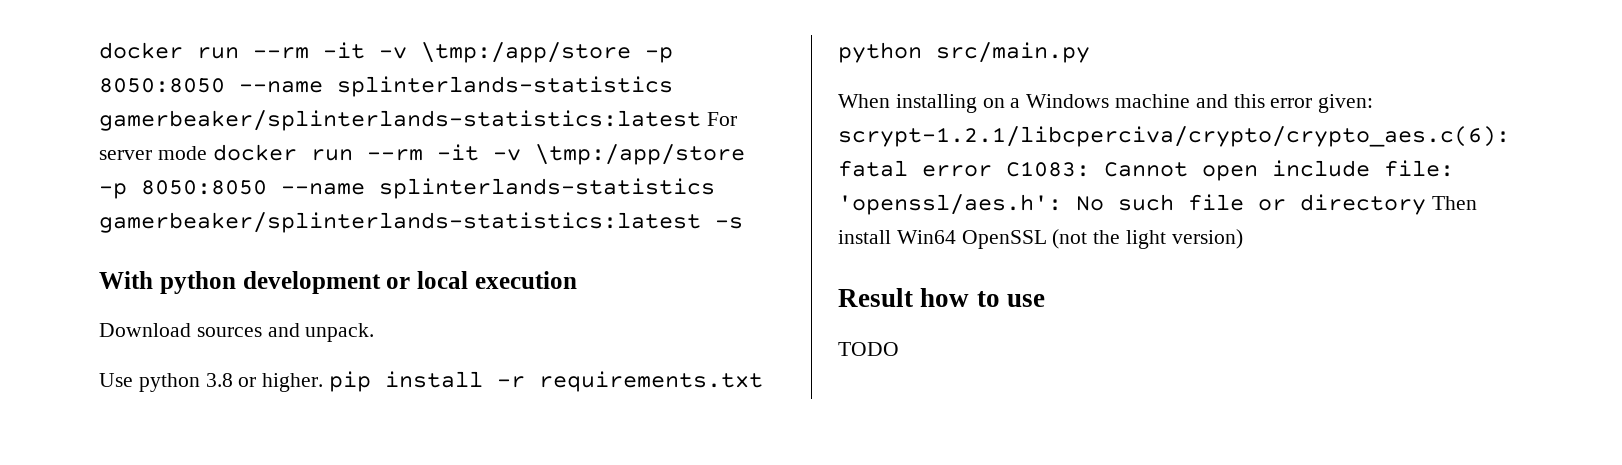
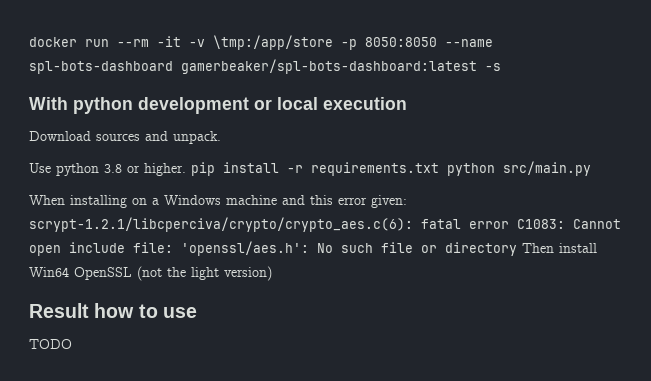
[99,42,673,63] [99,76,673,97] [99,110,737,131] [99,144,745,165] [99,178,715,199] [99,212,701,233] docker run --rm -it -v \tmp:/app/store -p 8050:8050 --name splinterlands-statistics gamerbeaker/splinterlands-statistics:latest For server mode docker run --rm -it -v \tmp:/app/store -p 8050:8050 --name splinterlands-statistics gamerbeaker/splinterlands-statistics:latest -> [29,35,493,50] [29,59,477,74] docker run --rm -it -v \tmp:/app/store -p 8050:8050 --name spl-bots-dashboard gamerbeaker/spl-bots-dashboard:latest

